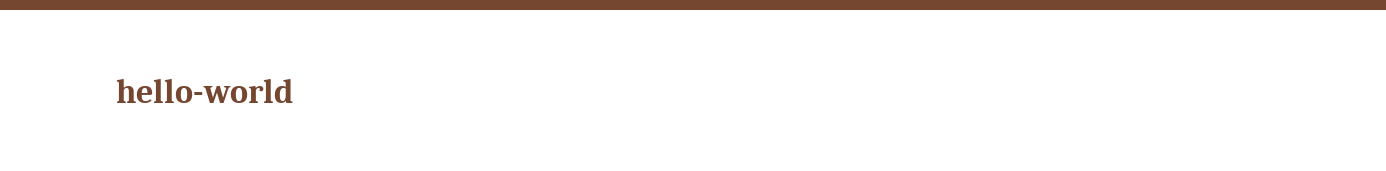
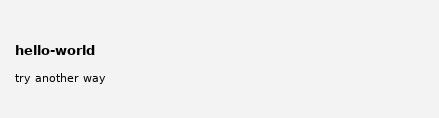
(293, 90) none -> [15,73,106,84] // try another way

